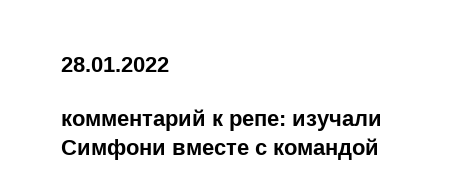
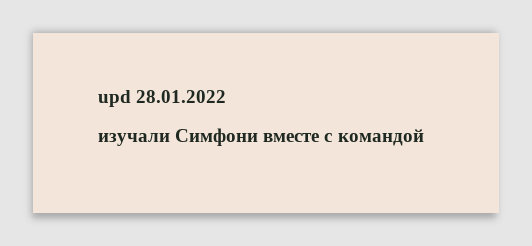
(61, 64) none -> [98,90,131,107] upd
[61,109,286,131] комментарий к репе: -> (227, 96) none

